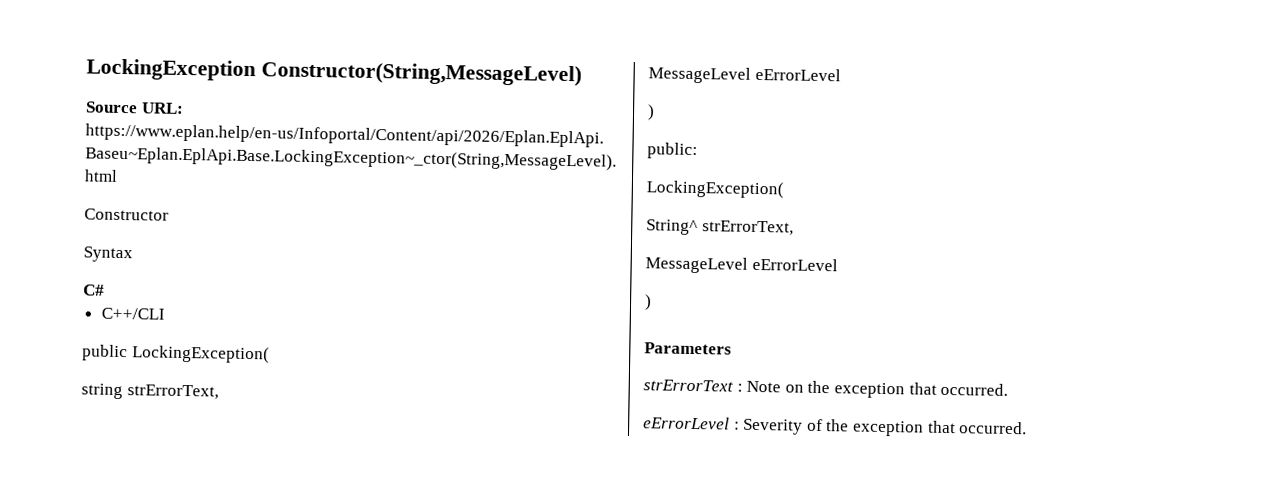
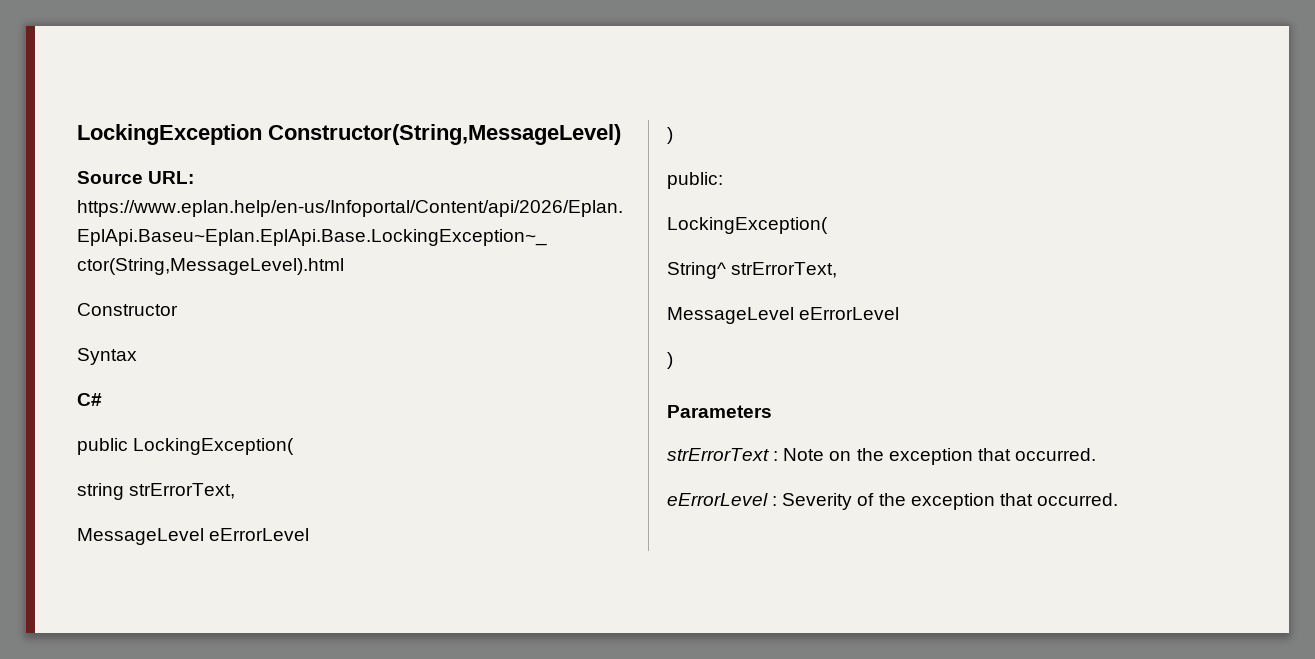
[100,307,165,320] // C++/CLI -> (102, 399) none

